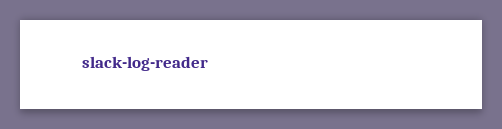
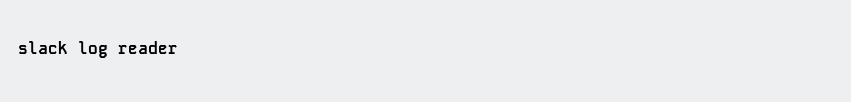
[82,56,208,71] slack-log-reader -> [18,41,178,58] slack log reader

